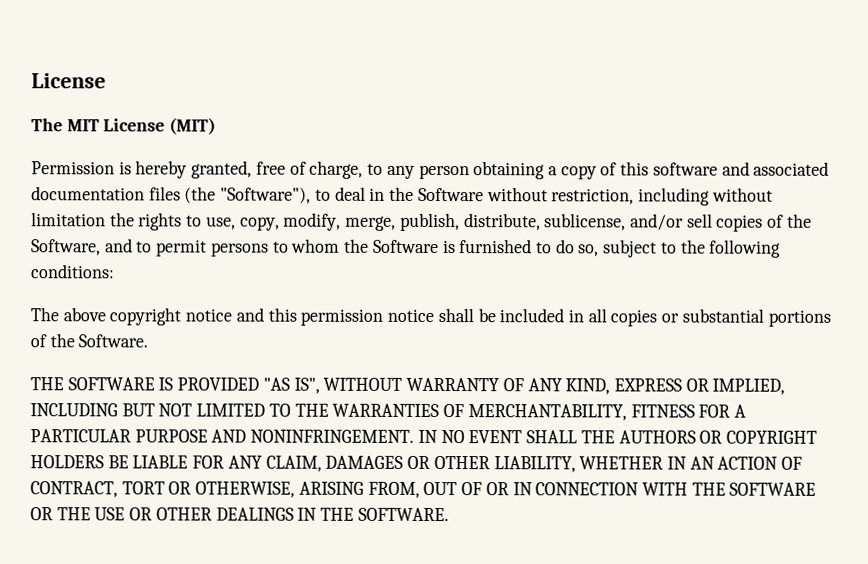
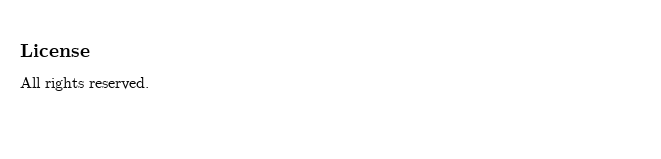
[31,117,217,135] [31,160,830,180] [31,186,773,206] [31,212,812,232] [31,238,782,258] [31,264,115,279] [30,307,831,327] [30,333,149,348] [30,377,786,395] [30,403,746,421] [30,429,817,444] [30,455,803,473] [30,481,817,498] [30,507,449,522] The MIT License (MIT) // Permission is hereby granted, free of charge, to any person obtaining a copy of this software and associated documentation files (the "Software"), to deal in the Software without restriction, including without limitation the rights to use, copy, modify, merge, publish, distribute, sublicense, and/or sell copies of the Software, and to permit persons to whom the Software is furnished to do so, subject to the following conditions: // The above copyright notice and this permission notice shall be included in all copies or substantial portions of the Software. // THE SOFTWARE IS PROVIDED "AS IS", WITHOUT WARRANTY OF ANY KIND, EXPRESS OR IMPLIED, INCLUDING BUT NOT LIMITED TO THE WARRANTIES OF MERCHANTABILITY, FITNESS FOR A PARTICULAR PURPOSE AND NONINFRINGEMENT. IN NO EVENT SHALL THE AUTHORS OR COPYRIGHT HOLDERS BE LIABLE FOR ANY CLAIM, DAMAGES OR OTHER LIABILITY, WHETHER IN AN ACTION OF CONTRACT, TORT OR OTHERWISE, ARISING FROM, OUT OF OR IN CONNECTION WITH THE SOFTWARE OR THE USE OR OTHER DEALINGS IN THE SOFTWARE. -> [20,77,149,91] All rights reserved.

